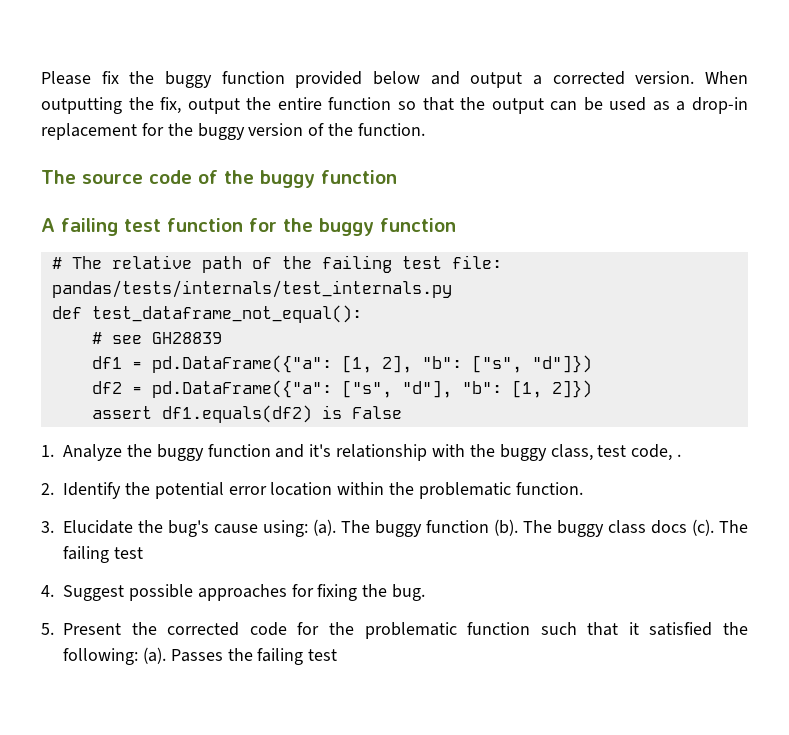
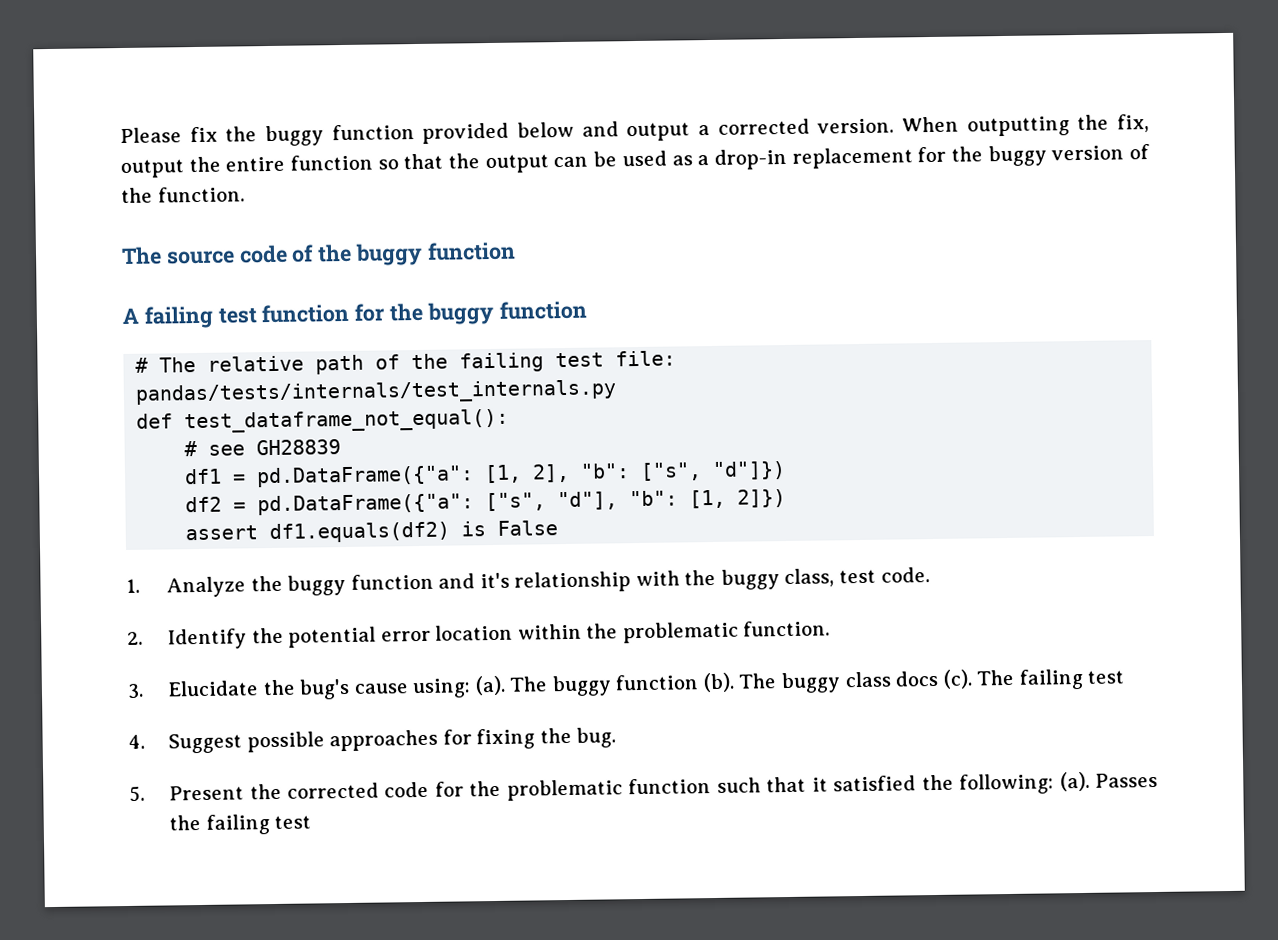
[631,444,682,461] code, . -> [880,567,930,583] code.

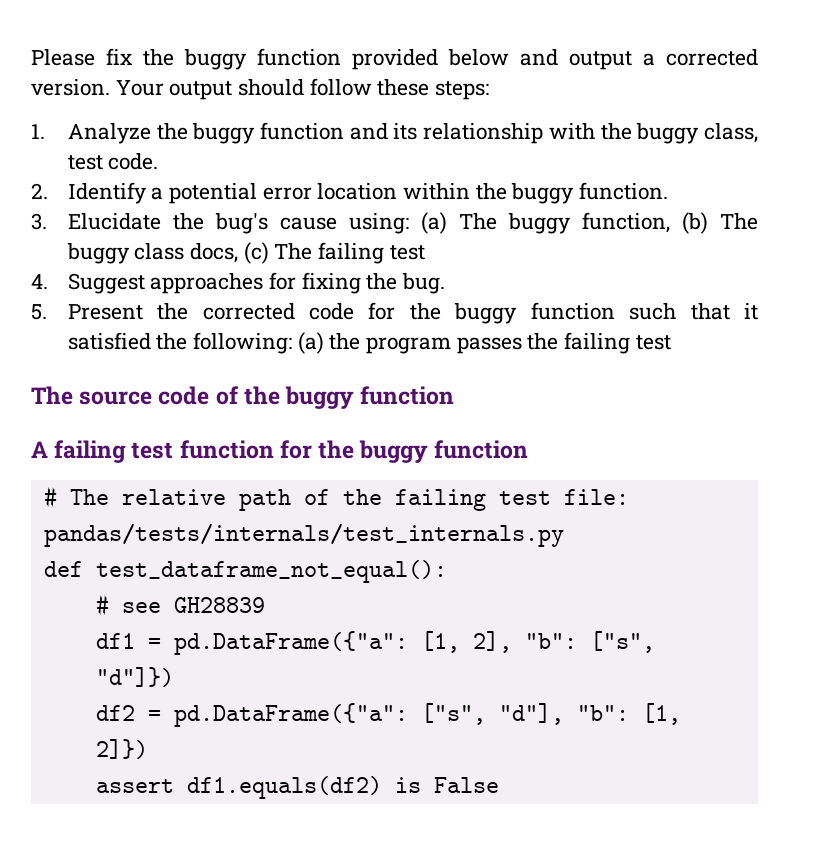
[901,114,1149,137] [120,144,1151,179] [121,186,245,204] When outputting the fix, output the entire function so that the output can be used as a drop-in replacement for the buggy version of the function. -> [115,78,490,100] [31,122,758,144] [67,153,159,170] [31,182,669,204] [31,212,758,234] [66,242,425,264] [31,272,446,294] [31,302,758,324] [67,332,671,354] Your output should follow these steps: // 1. Analyze the buggy function and its relationship with the buggy class, test code. // 2. Identify a potential error location within the buggy function. // 3. Elucidate the bug's cause using: (a) The buggy function, (b) The buggy class docs, (c) The failing test // 4. Suggest approaches for fixing the bug. // 5. Present the corrected code for the buggy function such that it satisfied the following: (a) the program passes the failing test
[126,567,930,598] [127,620,831,650] [127,668,1125,700] [128,727,617,754] [129,771,1159,802] [169,814,312,835] // 1. Analyze the buggy function and it's relationship with the buggy class, test code. // 2. Identify the potential error location within the problematic function. // 3. Elucidate the bug's cause using: (a). The buggy function (b). The buggy class docs (c). The failing test // 4. Suggest possible approaches for fixing the bug. // 5. Present the corrected code for the problematic function such that it satisfied the following: (a). Passes the failing test -> (499, 785) none

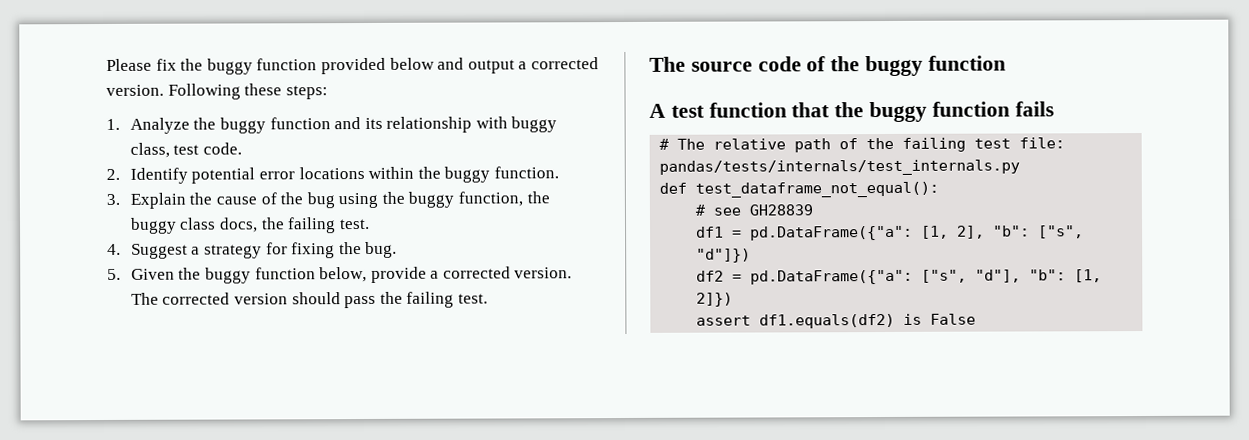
[115,78,372,100] Your output should follow -> [167,83,241,100] Following
[600,123,632,140] the -> (508, 122) none
[151,187,164,200] a -> (188, 175) none
[317,183,398,200] location -> [298,166,365,180] locations
[67,212,758,234] [66,242,425,264] Elucidate the bug's cause using: (a) The buggy function, (b) The buggy class docs, (c) The failing test -> [129,191,550,209] [129,217,370,234] Explain the cause of the bug using the buggy function, the buggy class docs, the failing test.
[150,273,264,294] approaches -> [191,244,262,259] a strategy
[67,302,758,324] [67,332,671,354] Present the corrected code for the buggy function such that it satisfied the following: (a) the program passes the failing test -> [130,266,573,284] [130,291,488,309] Given the buggy function below, provide a corrected version. The corrected version should pass the failing test.
[54,440,127,463] failing -> (666, 110) none
[279,440,529,463] for the buggy function -> [791,101,1054,123] that the buggy function fails

